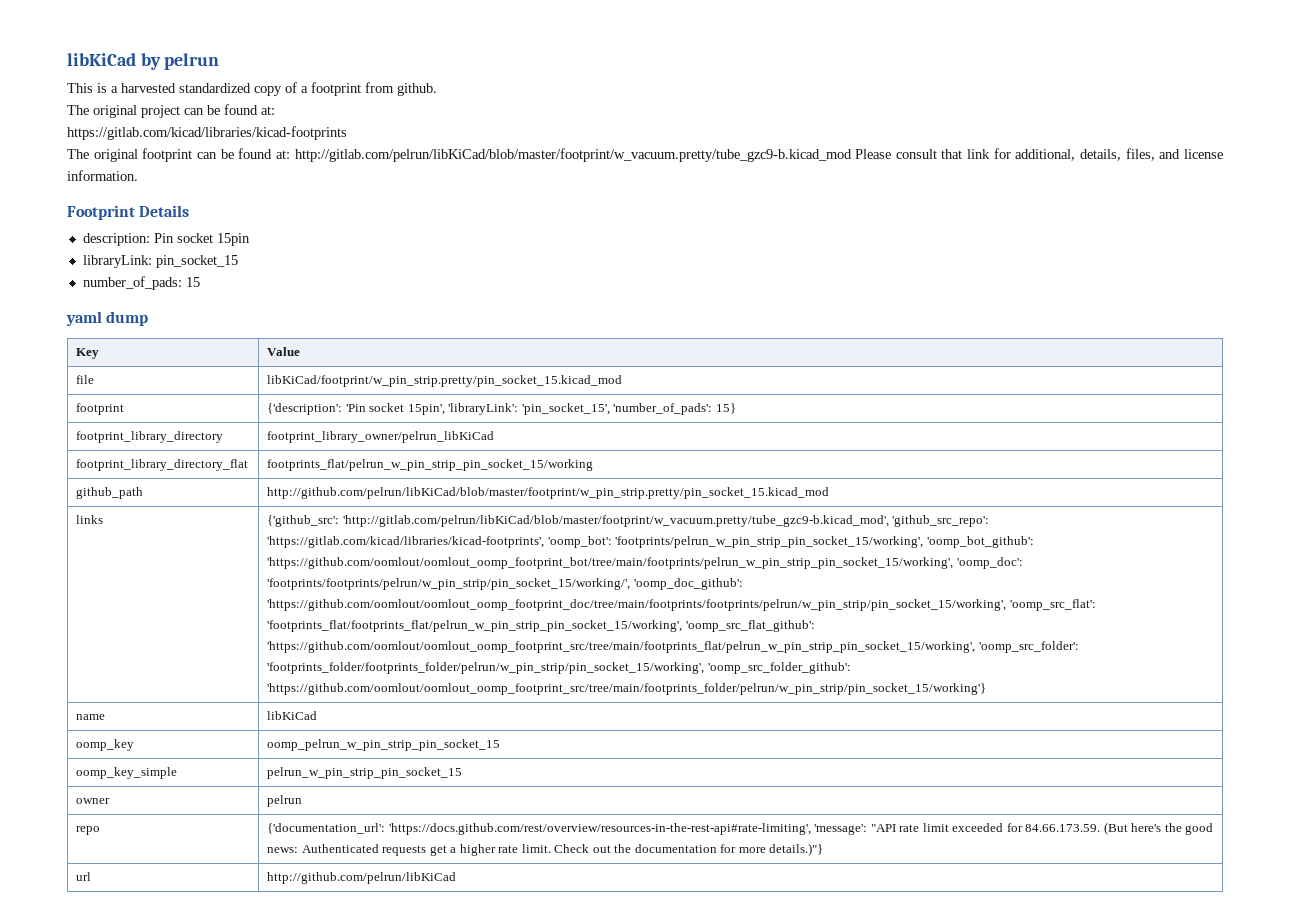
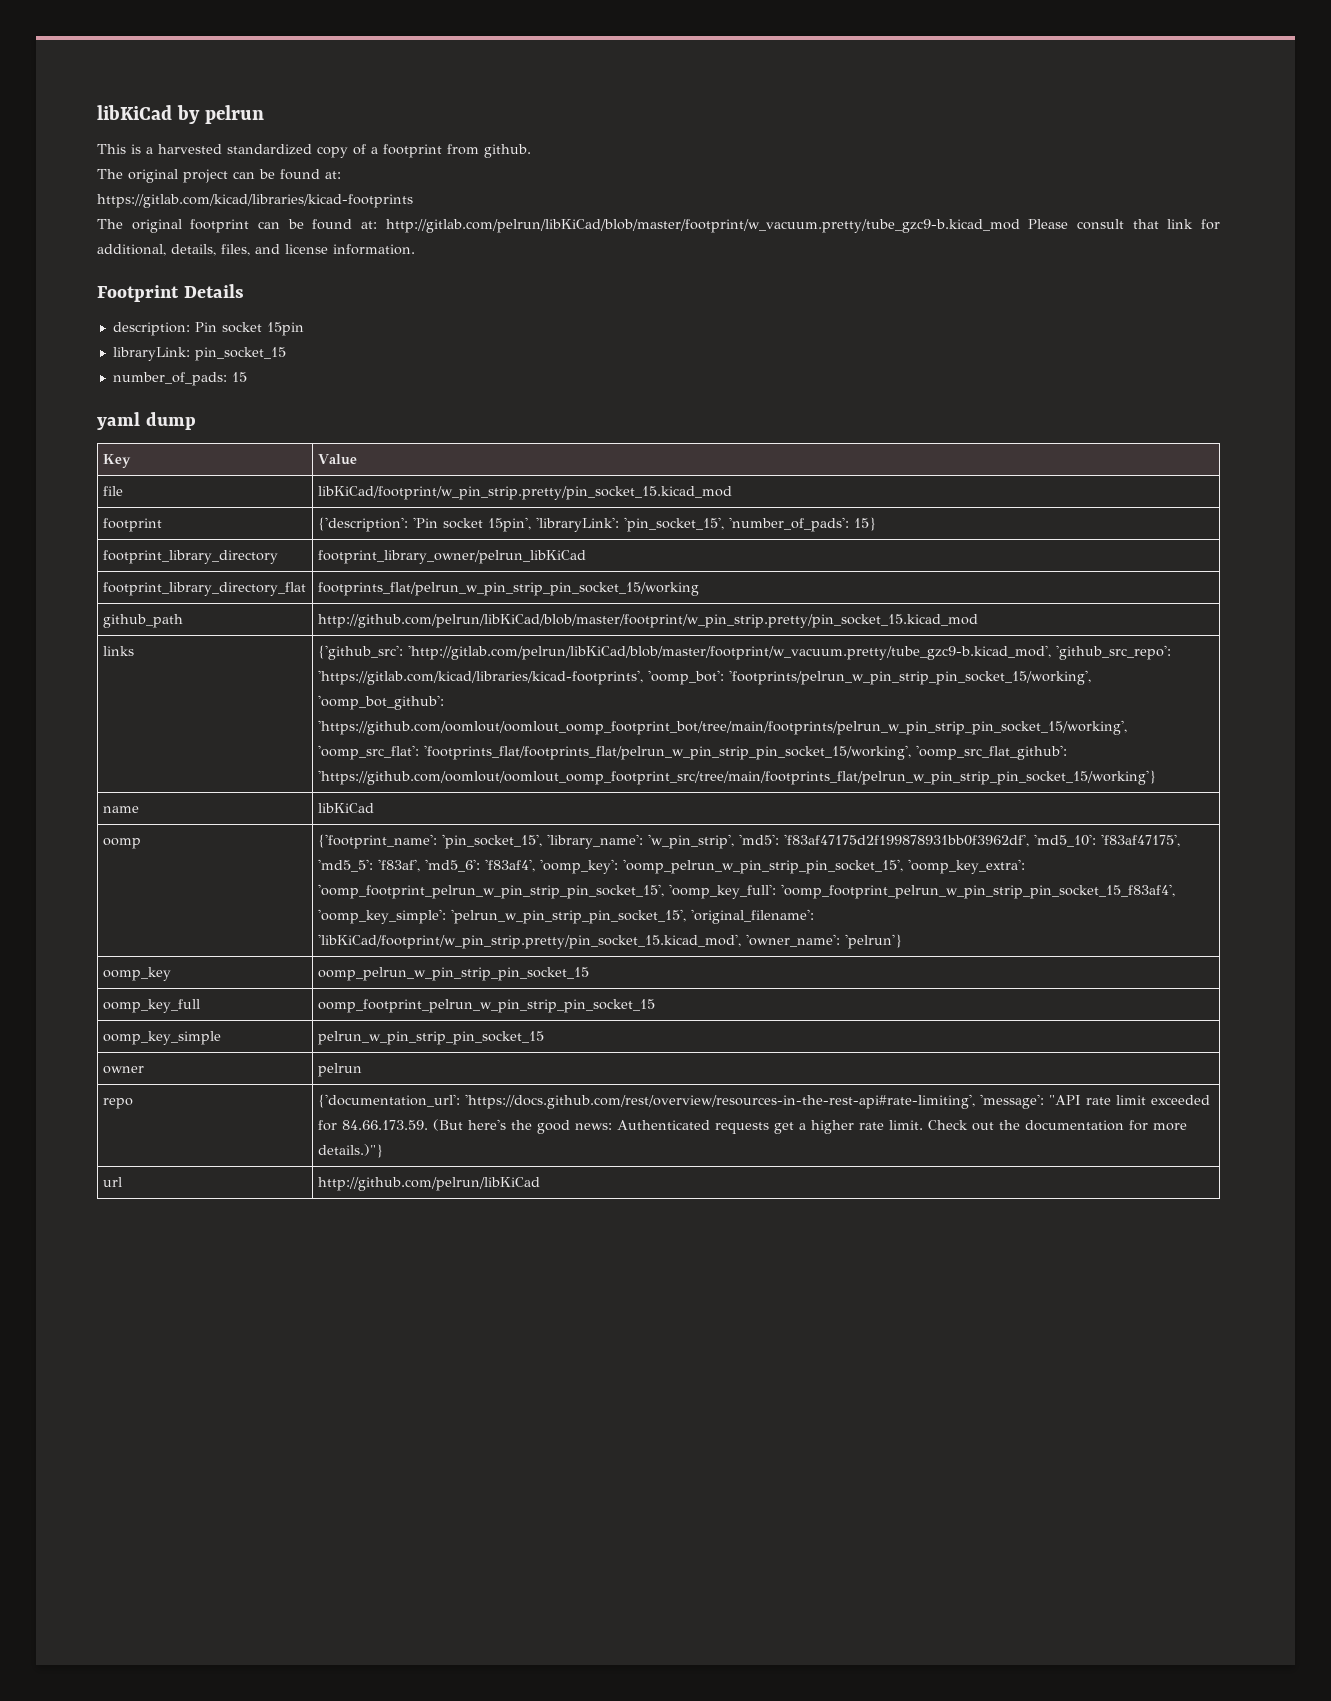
[956,557,1023,569] [267,578,743,590] [267,599,1096,611] [267,620,815,632] [267,641,1079,653] [267,662,851,674] [267,683,987,695] [76,714,106,720] [267,711,318,720] 'oomp_doc': 'footprints/footprints/pelrun/w_pin_strip/pin_socket_15/working/', 'oomp_doc_github': 'https://github.com/oomlout/oomlout_oomp_footprint_doc/tree/main/footprints/footprints/pelrun/w_pin_strip/pin_socket_15/working', 'oomp_src_flat': 'footprints_flat/footprints_flat/pelrun_w_pin_strip_pin_socket_15/working', 'oomp_src_flat_github': 'https://github.com/oomlout/oomlout_oomp_footprint_src/tree/main/footprints_flat/pelrun_w_pin_strip_pin_socket_15/working', 'oomp_src_folder': 'footprints_folder/footprints_folder/pelrun/w_pin_strip/pin_socket_15/working', 'oomp_src_folder_github': 'https://github.com/oomlout/oomlout_oomp_footprint_src/tree/main/footprints_folder/pelrun/w_pin_strip/pin_socket_15/working'} // name | libKiCad -> [317,745,1067,760] [317,770,1156,785] [102,806,139,813] [317,803,374,813] [102,838,141,849] [317,834,1180,849] [317,859,1025,874] [317,884,1175,899] [317,909,814,924] [317,934,902,949] 'oomp_src_flat': 'footprints_flat/footprints_flat/pelrun_w_pin_strip_pin_socket_15/working', 'oomp_src_flat_github': 'https://github.com/oomlout/oomlout_oomp_footprint_src/tree/main/footprints_flat/pelrun_w_pin_strip_pin_socket_15/working'} // name | libKiCad // oomp | {'footprint_name': 'pin_socket_15', 'library_name': 'w_pin_strip', 'md5': 'f83af47175d2f199878931bb0f3962df', 'md5_10': 'f83af47175', 'md5_5': 'f83af', 'md5_6': 'f83af4', 'oomp_key': 'oomp_pelrun_w_pin_strip_pin_socket_15', 'oomp_key_extra': 'oomp_footprint_pelrun_w_pin_strip_pin_socket_15', 'oomp_key_full': 'oomp_footprint_pelrun_w_pin_strip_pin_socket_15_f83af4', 'oomp_key_simple': 'pelrun_w_pin_strip_pin_socket_15', 'original_filename': 'libKiCad/footprint/w_pin_strip.pretty/pin_socket_15.kicad_mod', 'owner_name': 'pelrun'}
(501, 745) none -> [102,999,200,1013] [317,999,655,1013] // oomp_key_full | oomp_footprint_pelrun_w_pin_strip_pin_socket_15

